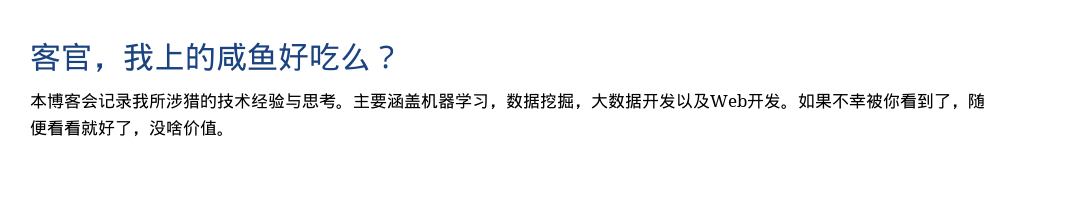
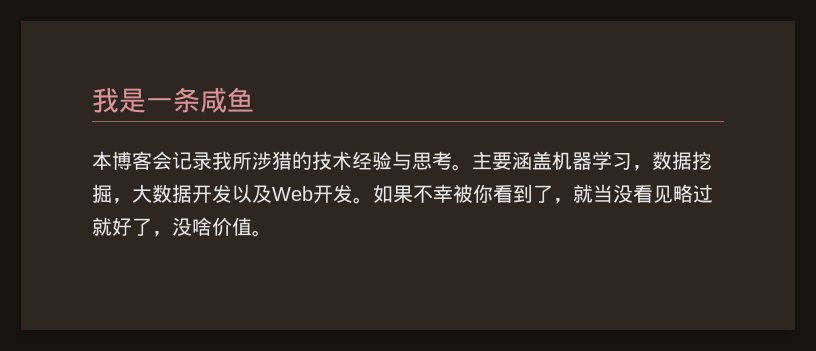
[30,42,216,72] 客官，我上的 -> [92,87,200,113] 我是一条
[278,42,402,71] 好吃么？ -> (254, 99) none
[968,93,985,109] [30,120,81,136] 随便看看 -> [573,184,713,203] 就当没看见略过

